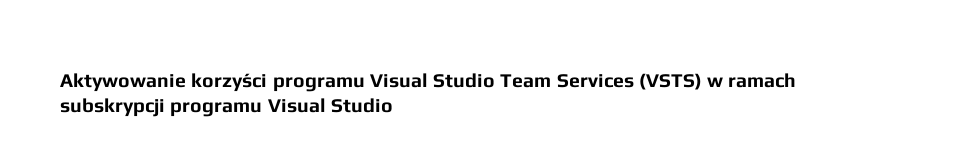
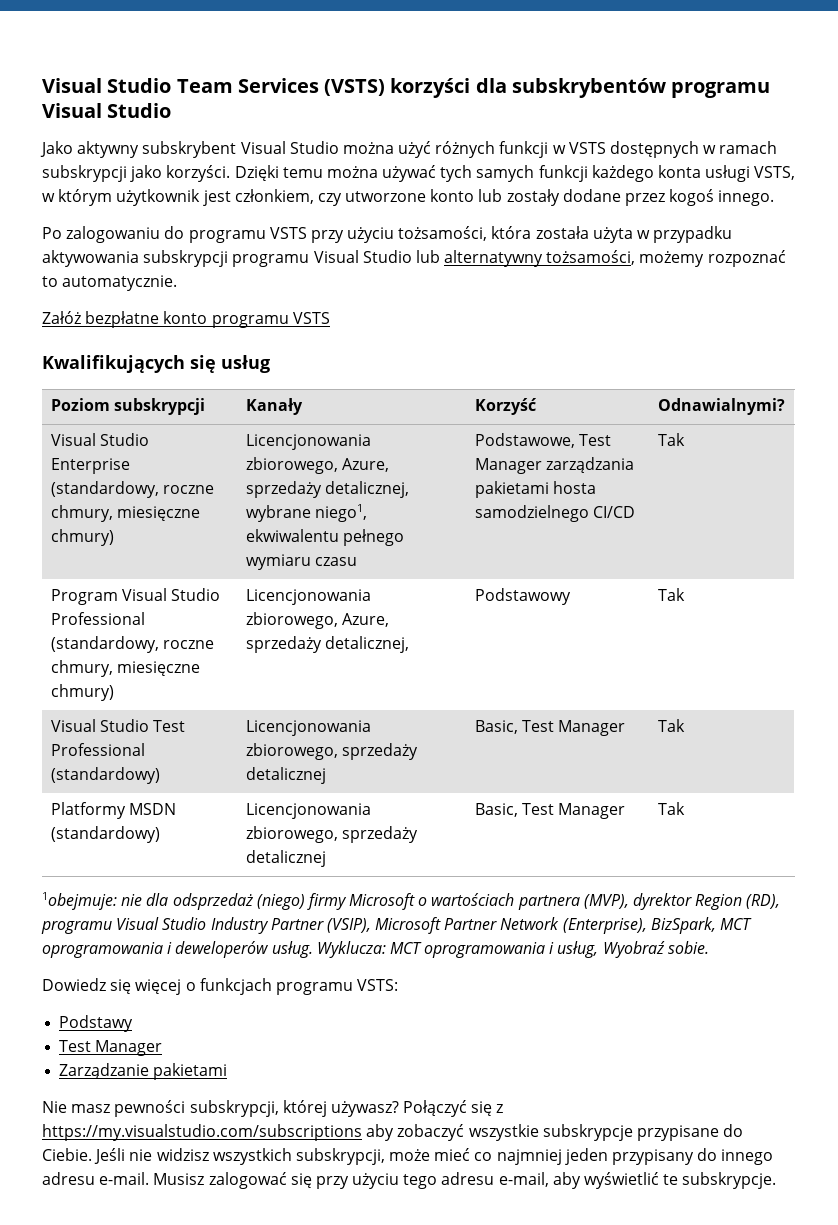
[60,73,365,92] Aktywowanie korzyści programu -> (42, 85) none
[707,73,797,88] [60,98,393,117] w ramach subskrypcji programu Visual Studio -> [390,78,771,98] [42,103,172,118] [40,141,778,158] [42,165,796,182] [42,189,775,206] [42,226,733,243] [42,250,786,267] [42,275,178,291] [42,311,330,328] [42,355,270,373] [50,398,206,415] [245,398,303,415] [474,398,536,415] [657,398,785,415] [50,433,150,446] [50,458,130,474] [50,481,215,498] [50,505,201,522] [50,529,114,546] [245,434,371,450] [245,457,390,474] [245,481,410,498] [245,504,368,522] [245,529,405,546] [245,554,358,570] [474,433,612,448] [474,457,635,474] [474,481,597,498] [474,505,636,522] [657,433,685,446] [50,588,221,605] [50,612,145,625] [50,636,215,653] [50,660,201,677] [50,684,114,701] [245,589,371,605] [245,612,390,629] [245,636,410,653] [474,588,571,605] [657,588,685,601] [50,719,186,732] [50,743,145,756] [50,767,160,784] [245,720,371,736] [245,743,419,760] [245,767,326,784] [474,720,626,736] [657,719,685,732] [50,802,177,819] [50,826,160,843] [245,803,371,819] [245,826,419,843] [245,850,326,867] [474,803,626,819] [657,802,685,815] [42,892,781,910] [41,917,753,934] [42,941,709,958] [42,978,399,995] [59,1015,134,1032] [59,1040,163,1056] [59,1063,228,1080] [42,1100,504,1117] [42,1124,744,1141] [42,1148,774,1165] [42,1172,777,1189] korzyści dla subskrybentów programu Visual Studio // Jako aktywny subskrybent Visual Studio można użyć różnych funkcji w VSTS dostępnych w ramach subskrypcji jako korzyści. Dzięki temu można używać tych samych funkcji każdego konta usługi VSTS, w którym użytkownik jest członkiem, czy utworzone konto lub zostały dodane przez kogoś innego. // Po zalogowaniu do programu VSTS przy użyciu tożsamości, która została użyta w przypadku aktywowania subskrypcji programu Visual Studio lub alternatywny tożsamości, możemy rozpoznać to automatycznie. // Załóż bezpłatne konto programu VSTS // Kwalifikujących się usług // Poziom subskrypcji | Kanały | Korzyść | Odnawialnymi? // Visual Studio Enterprise (standardowy, roczne chmury, miesięczne chmury) | Licencjonowania zbiorowego, Azure, sprzedaży detalicznej, wybrane niego1, ekwiwalentu pełnego wymiaru czasu | Podstawowe, Test Manager zarządzania pakietami hosta samodzielnego CI/CD | Tak // Program Visual Studio Professional (standardowy, roczne chmury, miesięczne chmury) | Licencjonowania zbiorowego, Azure, sprzedaży detalicznej, | Podstawowy | Tak // Visual Studio Test Professional (standardowy) | Licencjonowania zbiorowego, sprzedaży detalicznej | Basic, Test Manager | Tak // Platformy MSDN (standardowy) | Licencjonowania zbiorowego, sprzedaży detalicznej | Basic, Test Manager | Tak // 1obejmuje: nie dla odsprzedaż (niego) firmy Microsoft o wartościach partnera (MVP), dyrektor Region (RD), programu Visual Studio Industry Partner (VSIP), Microsoft Partner Network (Enterprise), BizSpark, MCT oprogramowania i deweloperów usług. Wyklucza: MCT oprogramowania i usług, Wyobraź sobie. // Dowiedz się więcej o funkcjach programu VSTS: // Podstawy // Test Manager // Zarządzanie pakietami // Nie masz pewności subskrypcji, której używasz? Połączyć się z https://my.visualstudio.com/subscriptions aby zobaczyć wszystkie subskrypcje przypisane do Ciebie. Jeśli nie widzisz wszystkich subskrypcji, może mieć co najmniej jeden przypisany do innego adresu e-mail. Musisz zalogować się przy użyciu tego adresu e-mail, aby wyświetlić te subskrypcje.

